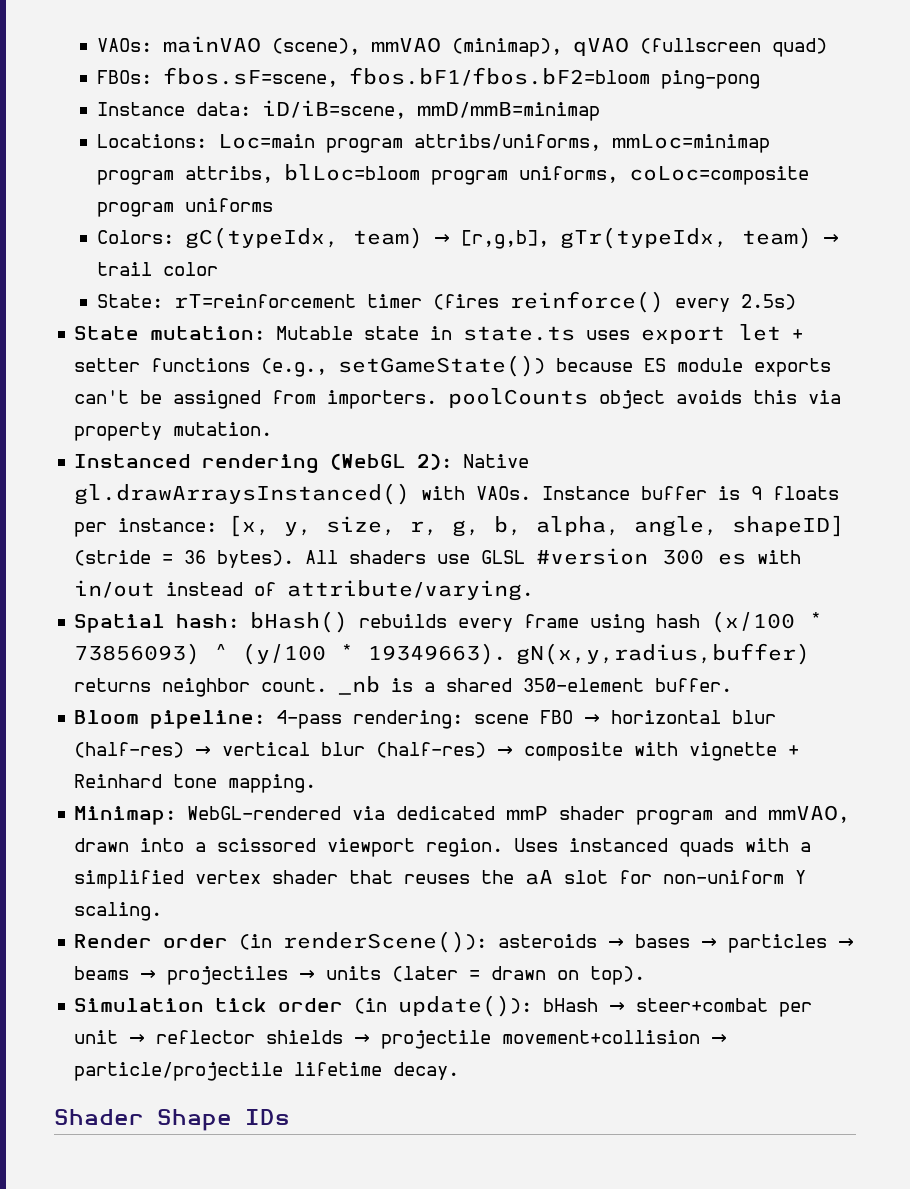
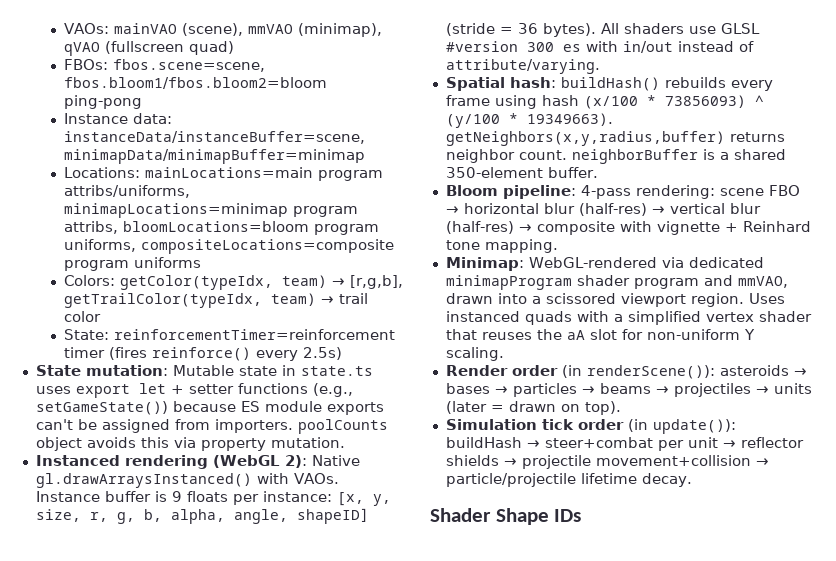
[163,67,651,87] fbos.sF=scene, fbos.bF1/fbos.bF2=bloom -> [113,59,266,72] [64,77,328,89] fbos.scene=scene, fbos.bloom1/fbos.bloom2=bloom
[262,100,601,121] iD/iB=scene, mmD/mmB=minimap -> [64,131,366,144] [64,149,366,164] instanceData/instanceBuffer=scene, minimapData/minimapBuffer=minimap
[218,134,316,149] Loc=main -> [145,167,314,178] mainLocations=main
[612,134,771,153] mmLoc=minimap -> [64,203,289,218] minimapLocations=minimap
[284,164,421,181] blLoc=bloom -> [123,221,310,232] bloomLocations=bloom
[629,166,810,185] coLoc=composite -> [141,239,395,254] compositeLocations=composite
[185,227,340,249] gC(typeIdx, -> [120,275,274,290] getColor(typeIdx,
[560,227,729,249] gTr(typeIdx, -> [64,293,263,308] getTrailColor(typeIdx,
[174,294,357,308] rT=reinforcement -> [114,329,396,340] reinforcementTimer=reinforcement
[250,611,349,633] bHash() -> [560,77,660,91] buildHash()
[516,643,811,665] gN(x,y,radius,buffer) -> [445,131,725,146] getNeighbors(x,y,radius,buffer)
[338,676,381,695] _nb -> [571,149,698,164] neighborBuffer
[506,806,549,820] mmP -> [445,275,572,290] minimapProgram
[543,998,599,1012] bHash -> [445,437,522,448] buildHash

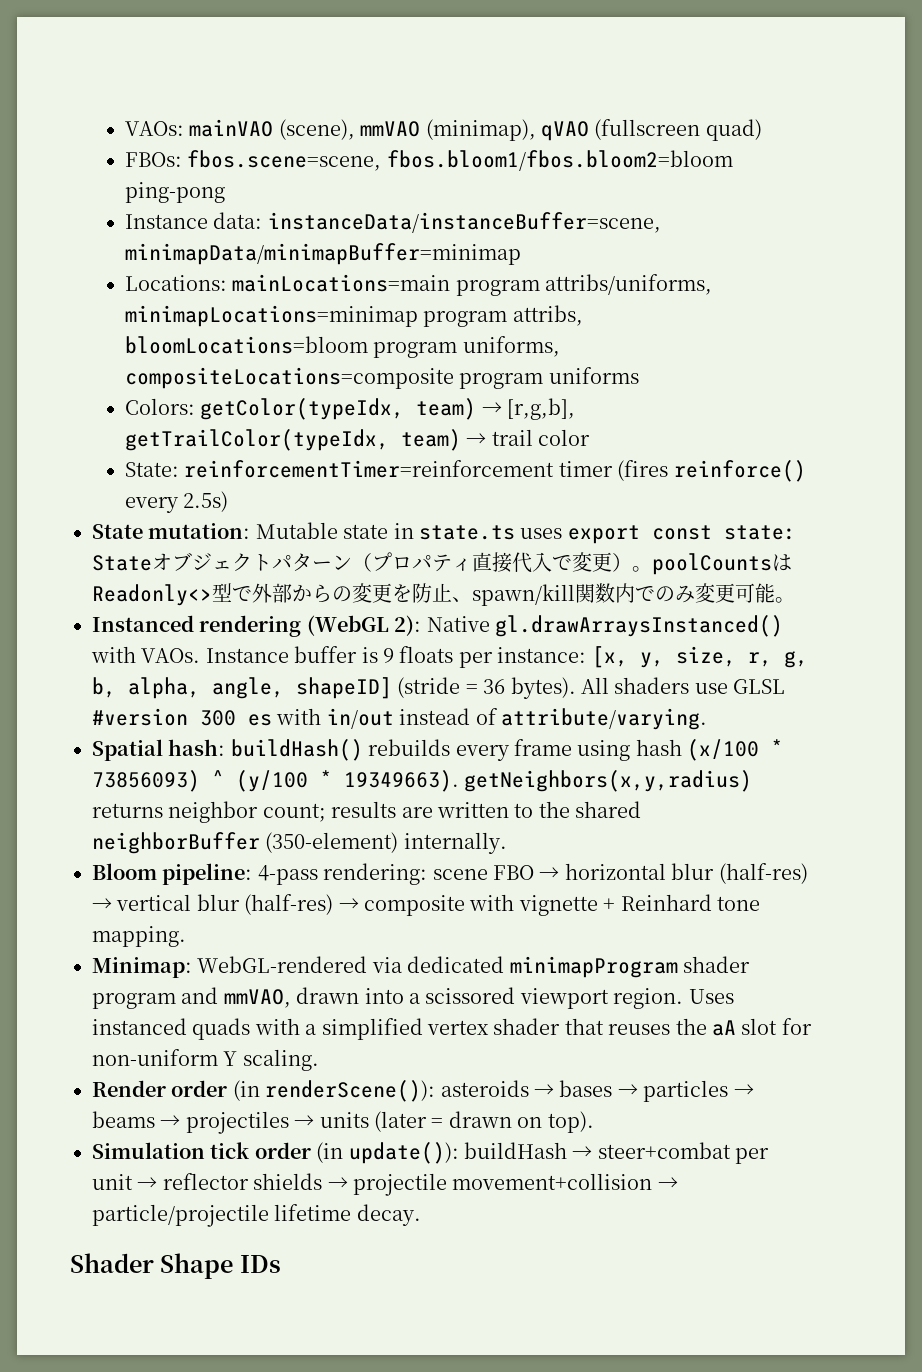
[138,383,353,397] [35,401,384,415] [35,419,388,434] [35,437,345,451] let + setter functions (e.g., setGameState()) because ES module exports can't be assigned from importers. poolCounts object avoids this via property mutation. -> [651,525,796,540] [92,552,792,575] [92,583,795,606] const state: Stateオブジェクトパターン（プロパティ直接代入で変更）。poolCountsはReadonly<>型で外部からの変更を防止、spawn/kill関数内でのみ変更可能。
[445,131,725,146] getNeighbors(x,y,radius,buffer) -> [464,770,753,792] getNeighbors(x,y,radius)
[518,149,786,164] [445,167,598,178] count. neighborBuffer is a shared 350-element buffer. -> [262,801,642,822] [92,832,507,854] count; results are written to the shared neighborBuffer (350-element) internally.

